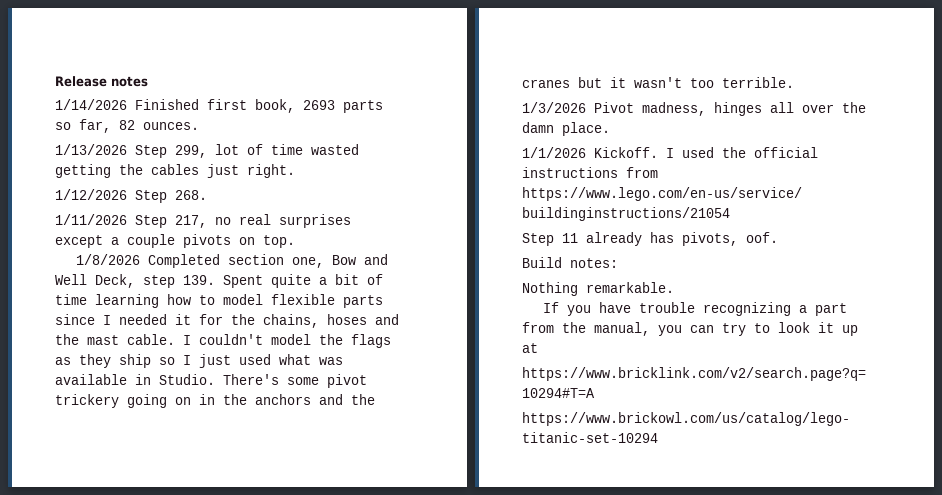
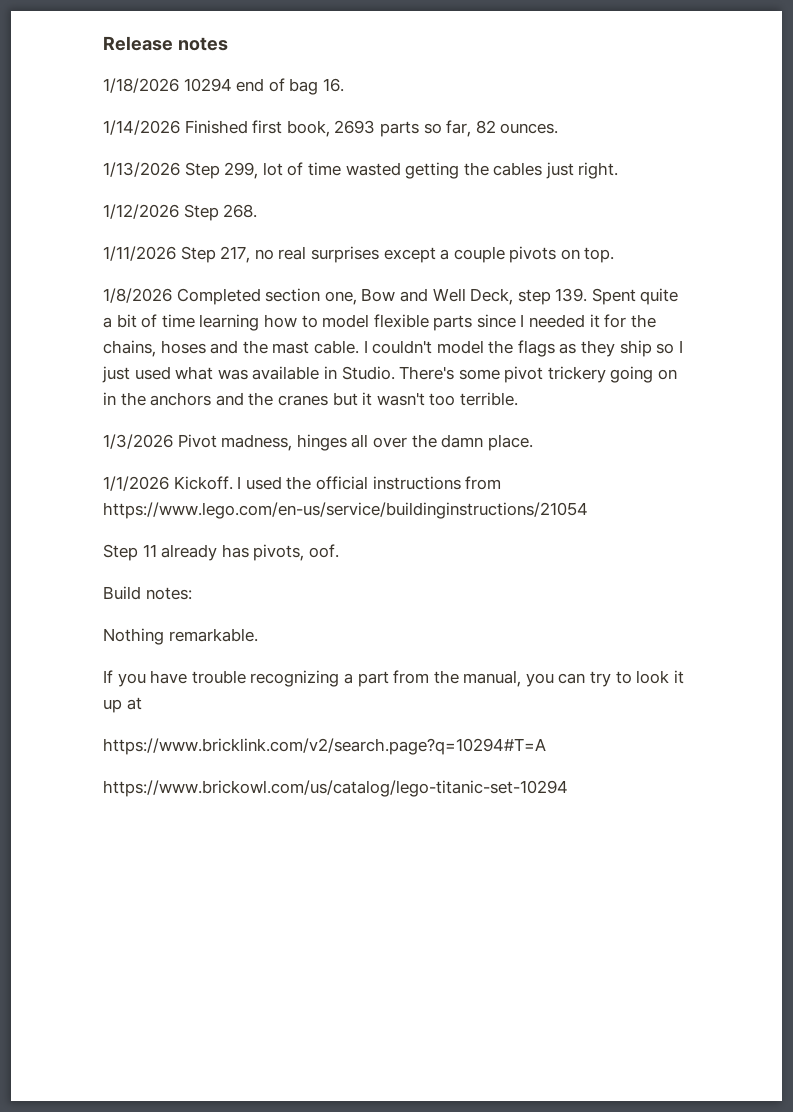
(148, 81) none -> [103,78,344,95] // 1/18/2026 10294 end of bag 16.

